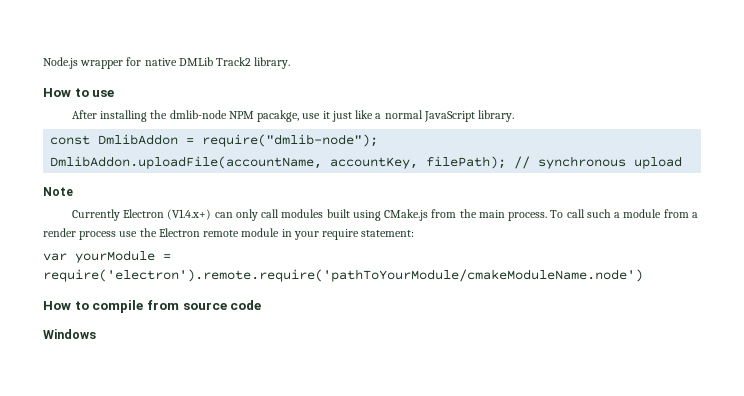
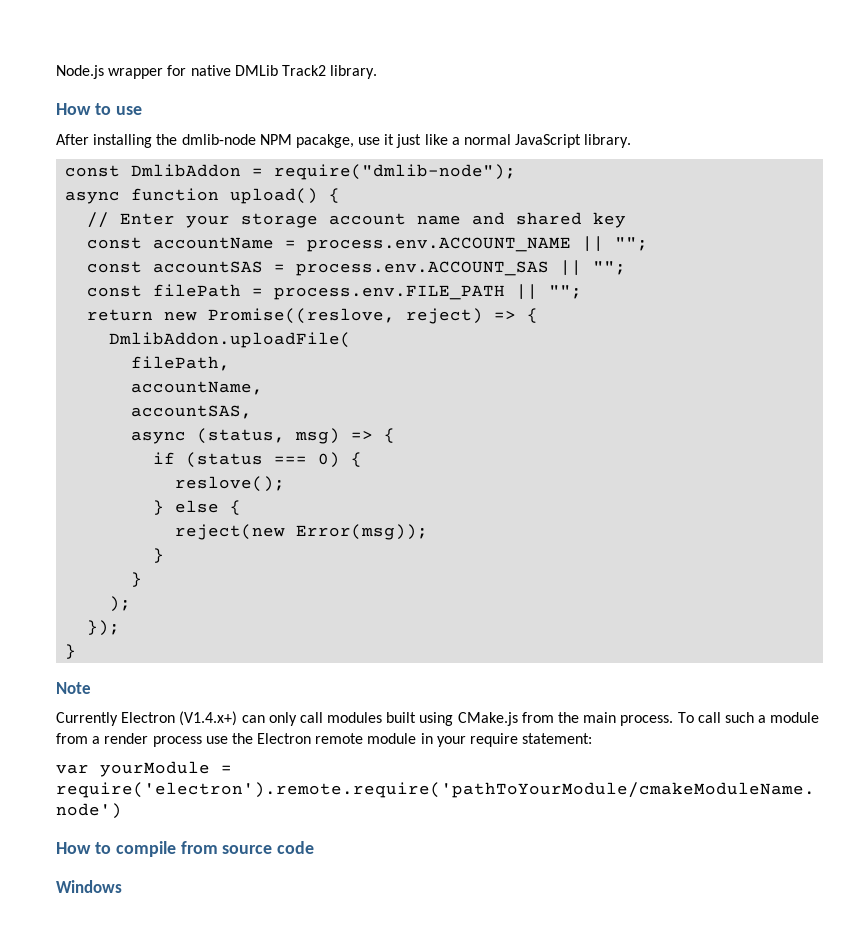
[50,156,683,169] DmlibAddon.uploadFile(accountName, accountKey, filePath); // synchronous upload -> [65,188,341,204] [87,212,627,228] [87,236,649,252] [87,260,627,276] [87,284,583,300] [87,308,539,324] [109,332,352,348] [131,356,231,371] [131,381,264,395] [131,405,253,419] [131,428,396,444] [153,452,363,468] [175,476,286,492] [153,500,242,515] [175,524,429,540] [153,548,165,563] [131,572,143,587] [109,596,132,612] [87,620,121,636] [65,644,77,659] async function upload() { // // Enter your storage account name and shared key // const accountName = process.env.ACCOUNT_NAME || ""; // const accountSAS = process.env.ACCOUNT_SAS || ""; // const filePath = process.env.FILE_PATH || ""; // return new Promise((reslove, reject) => { // DmlibAddon.uploadFile( // filePath, // accountName, // accountSAS, // async (status, msg) => { // if (status === 0) { // reslove(); // } else { // reject(new Error(msg)); // } // } // ); // }); // }

